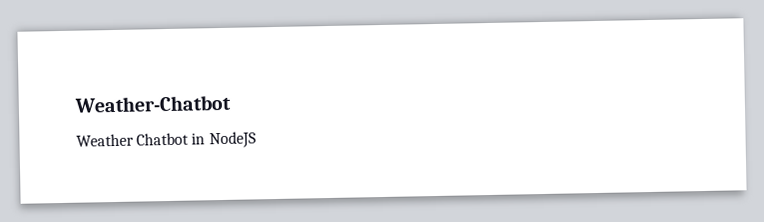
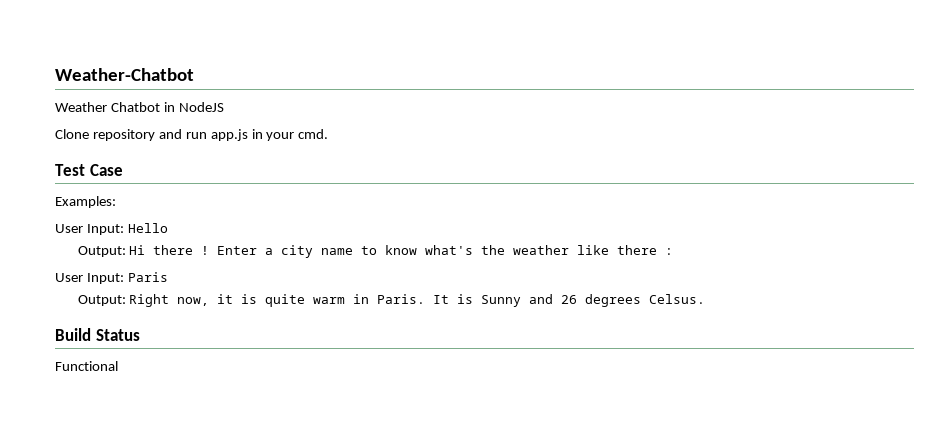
(256, 140) none -> [55,129,329,141] [55,164,123,176] [55,196,116,208] [55,223,168,235] [77,245,674,258] [55,272,168,284] [77,294,706,307] [55,328,140,341] [55,361,118,371] // Clone repository and run app.js in your cmd. // Test Case // Examples: // User Input: Hello // Output: Hi there ! Enter a city name to know what's the weather like there : // User Input: Paris // Output: Right now, it is quite warm in Paris. It is Sunny and 26 degrees Celsus. // Build Status // Functional

